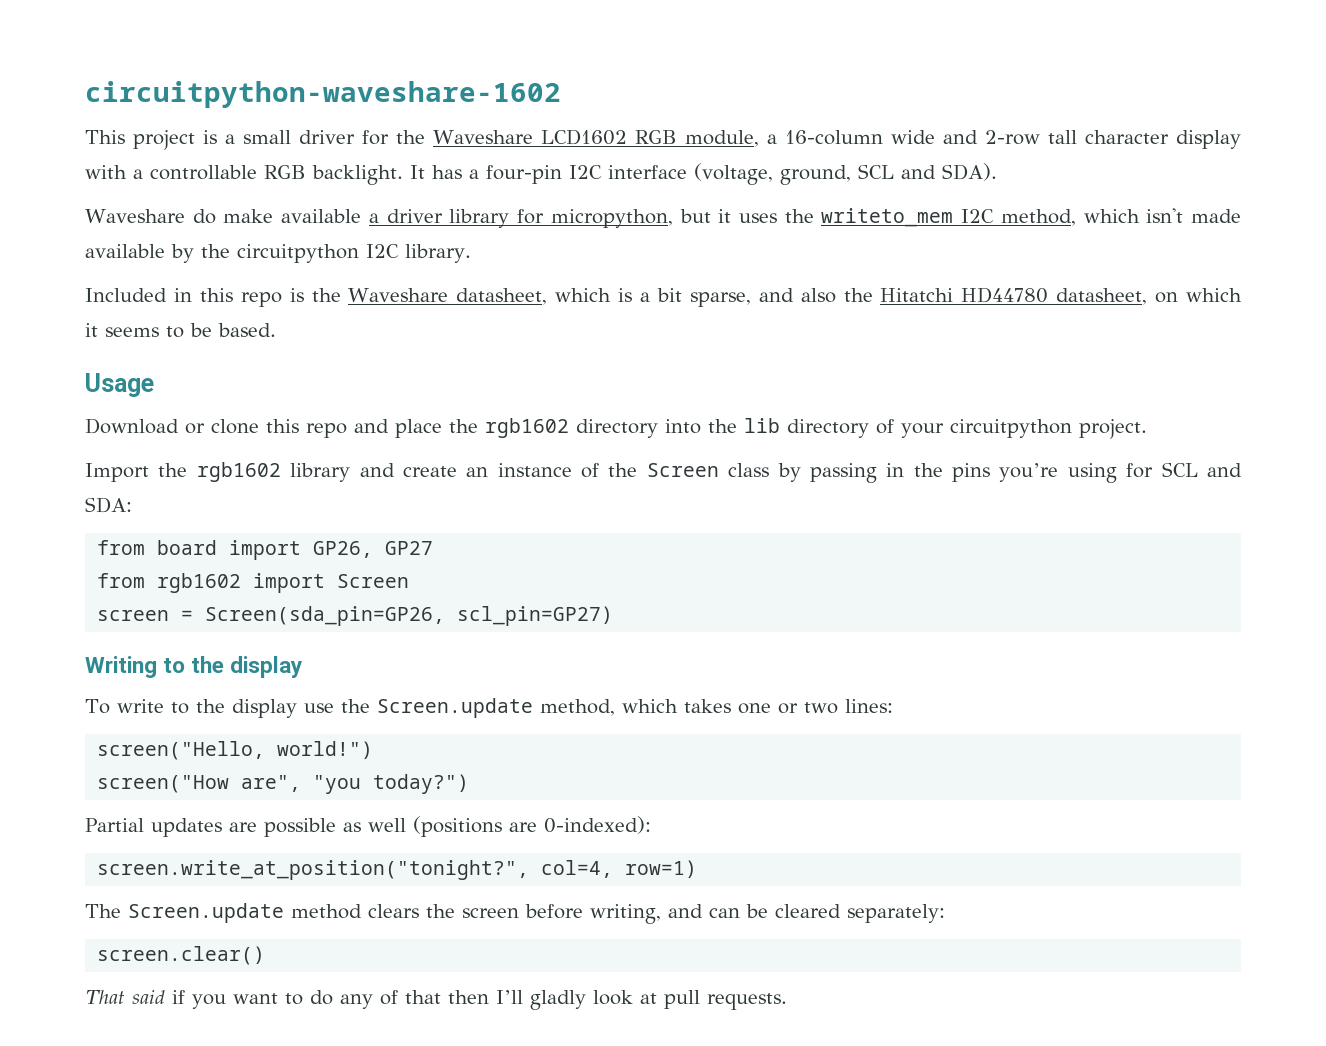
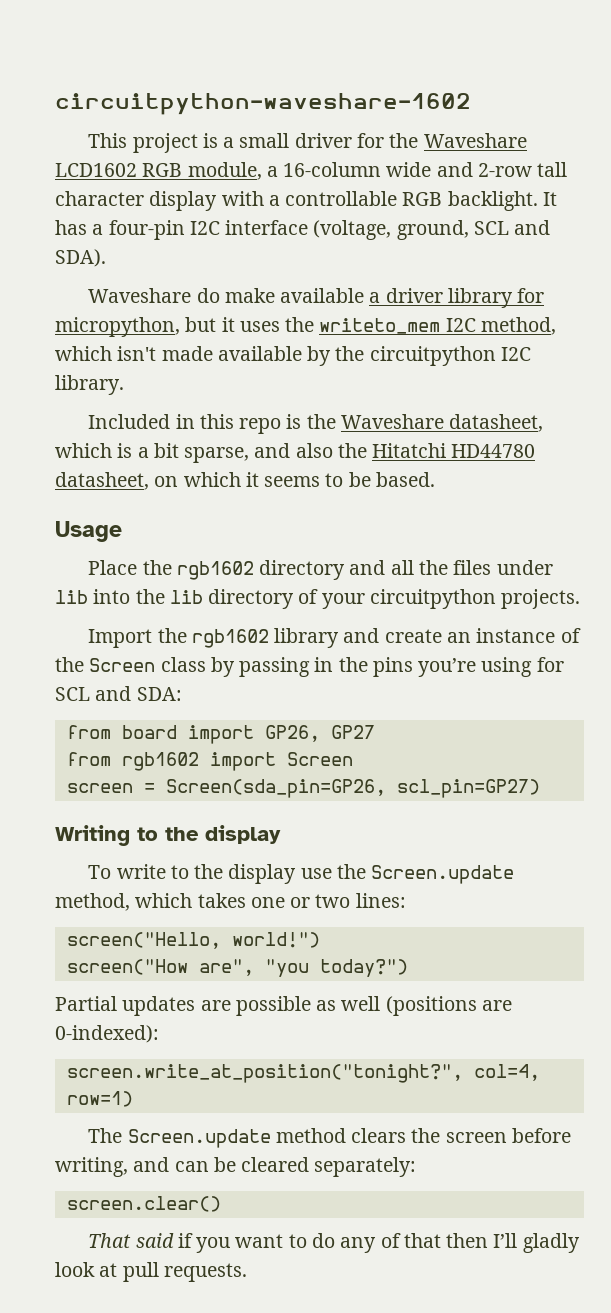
[85,418,658,438] Download or clone this repo and place the rgb1602 directory -> [88,560,553,580] [55,590,88,604] Place the rgb1602 directory and all the files under lib
[1079,419,1147,439] project. -> [501,589,581,609] projects.

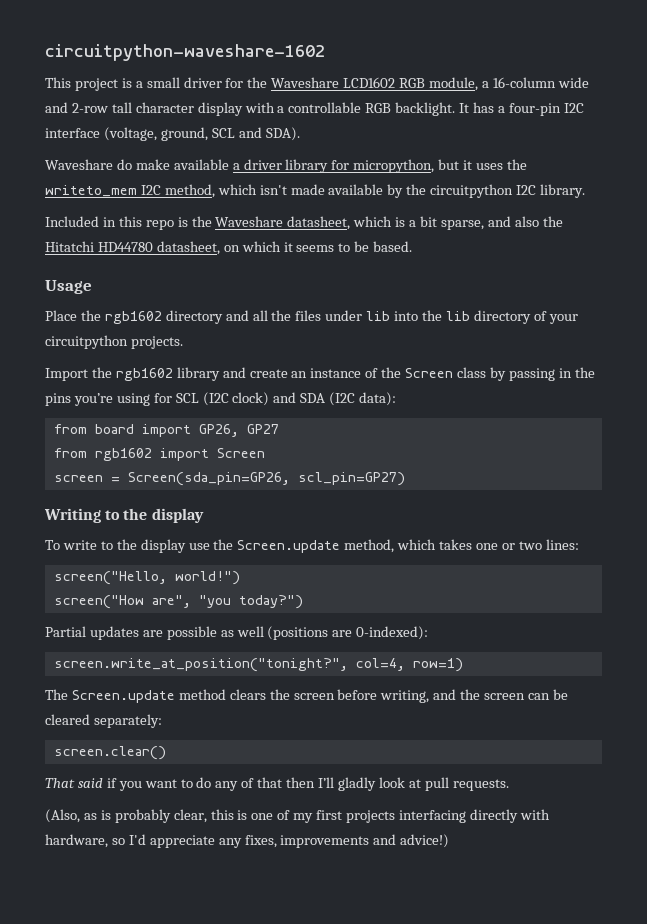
[95,686,182,701] and SDA: -> [202,392,397,406] (I2C clock) and SDA (I2C data):
(170, 1164) none -> [460,689,526,700] the screen
(247, 1272) none -> [45,809,550,823] [45,834,450,848] // (Also, as is probably clear, this is one of my first projects interfacing directly with hardware, so I'd appreciate any fixes, improvements and advice!)

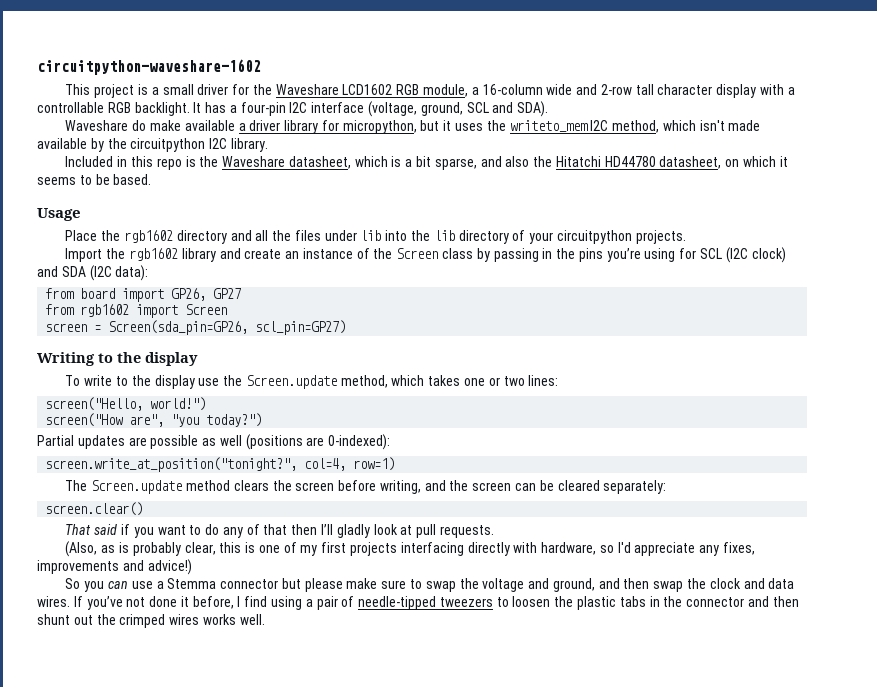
(450, 841) none -> [65,578,795,592] [37,596,799,610] [37,614,265,628] // So you can use a Stemma connector but please make sure to swap the voltage and ground, and then swap the clock and data wires. If you’ve not done it before, I find using a pair of needle-tipped tweezers to loosen the plastic tabs in the connector and then shunt out the crimped wires works well.

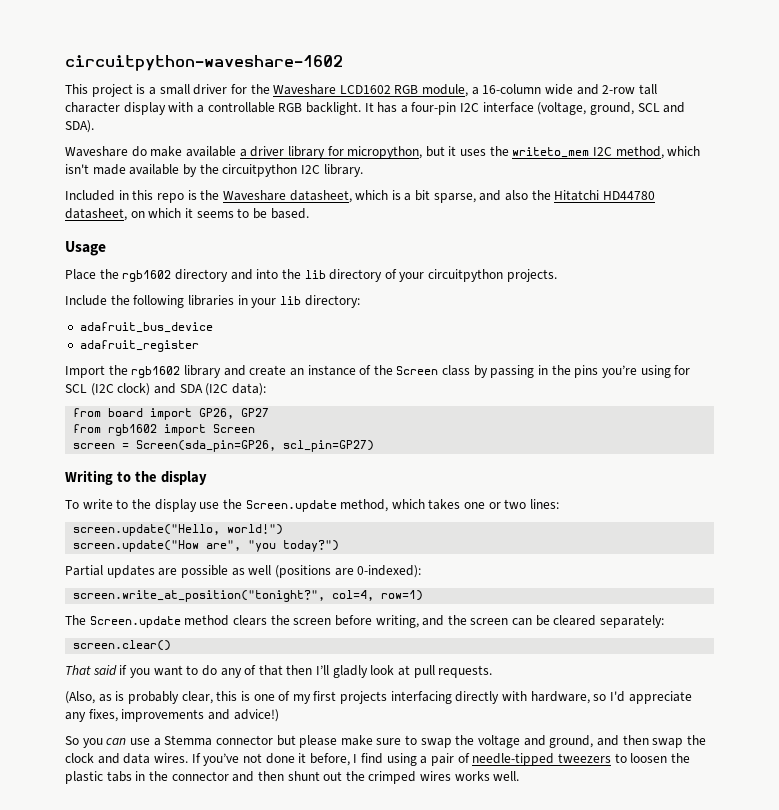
[255,230,382,241] all the files under lib -> (253, 274) none
(686, 237) none -> [65,295,360,308] [79,322,213,333] [79,340,199,352] // Include the following libraries in your lib directory: // adafruit_bus_device // adafruit_register
[45,397,144,411] screen("Hello, -> [73,524,221,536] screen.update("Hello,
[45,413,124,427] screen("How -> [73,540,200,552] screen.update("How

